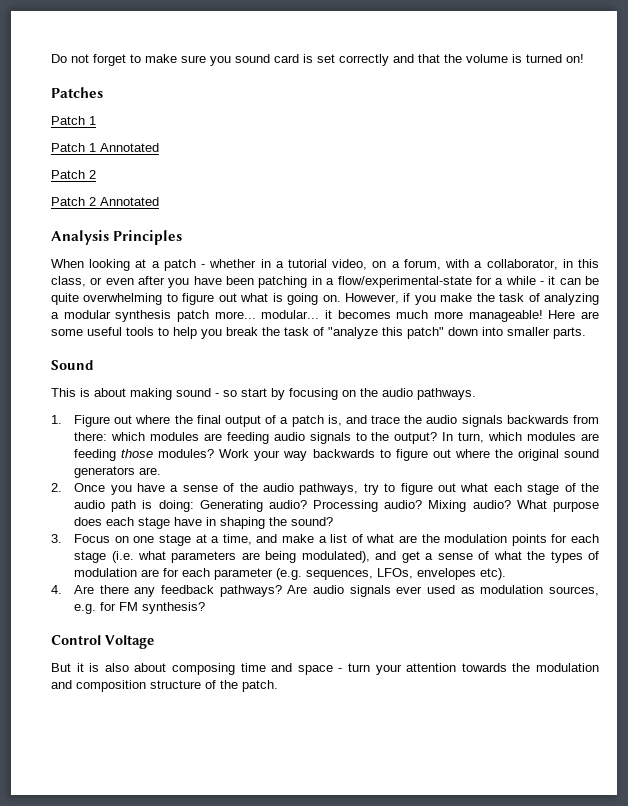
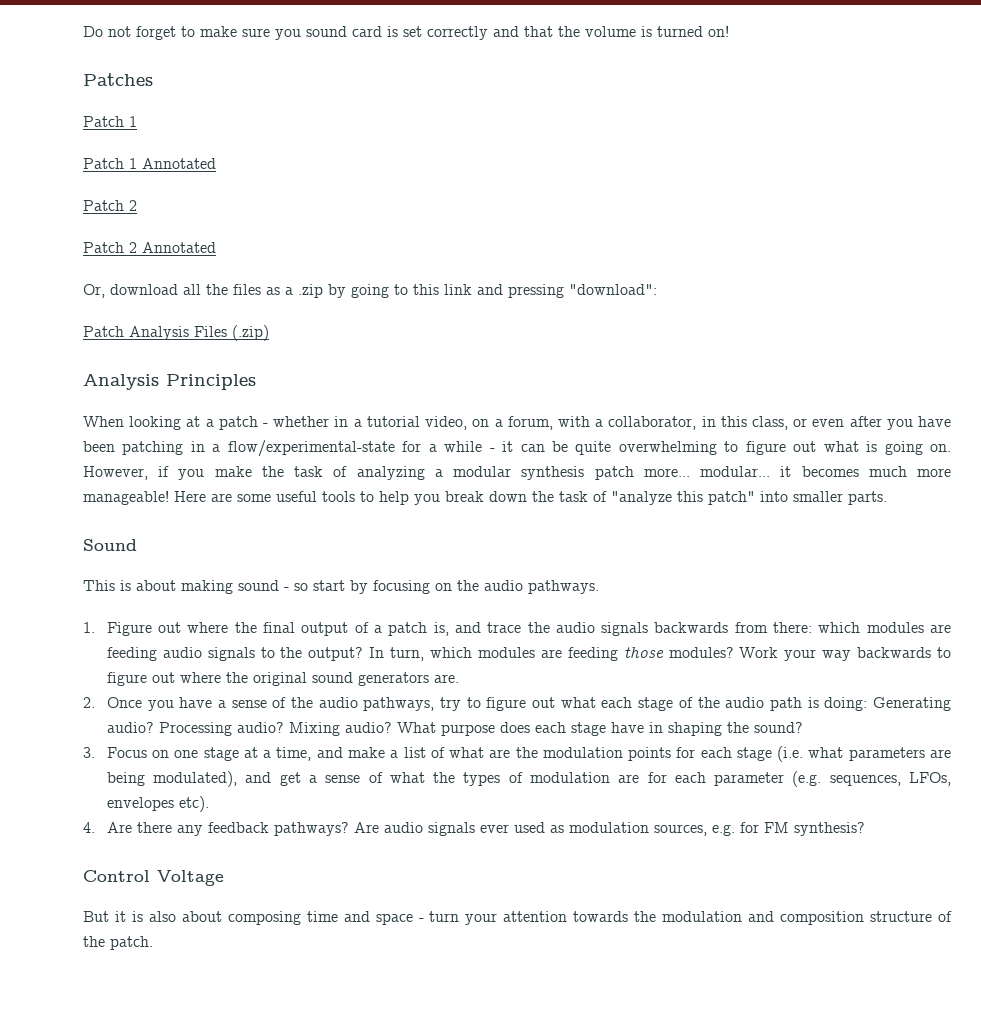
(159, 201) none -> [83,284,657,298] [83,325,269,341] // Or, download all the files as a .zip by going to this link and pressing "download": // Patch Analysis Files (.zip)
(258, 331) none -> [489,491,527,502] down
[448,327,478,336] down -> (755, 498) none

